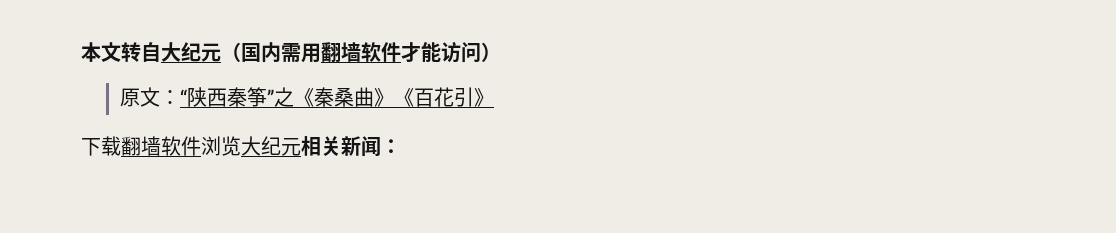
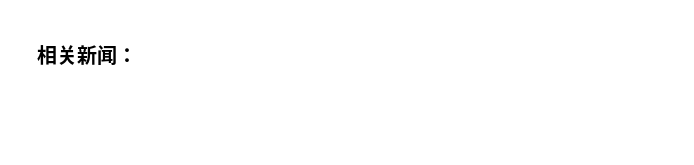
[81,42,501,63] [120,87,495,107] [81,136,301,156] 本文转自大纪元（国内需用翻墙软件才能访问） // 原文：“陕西秦筝”之《秦桑曲》《百花引》 // 下载翻墙软件浏览大纪元 -> (37, 55) none

